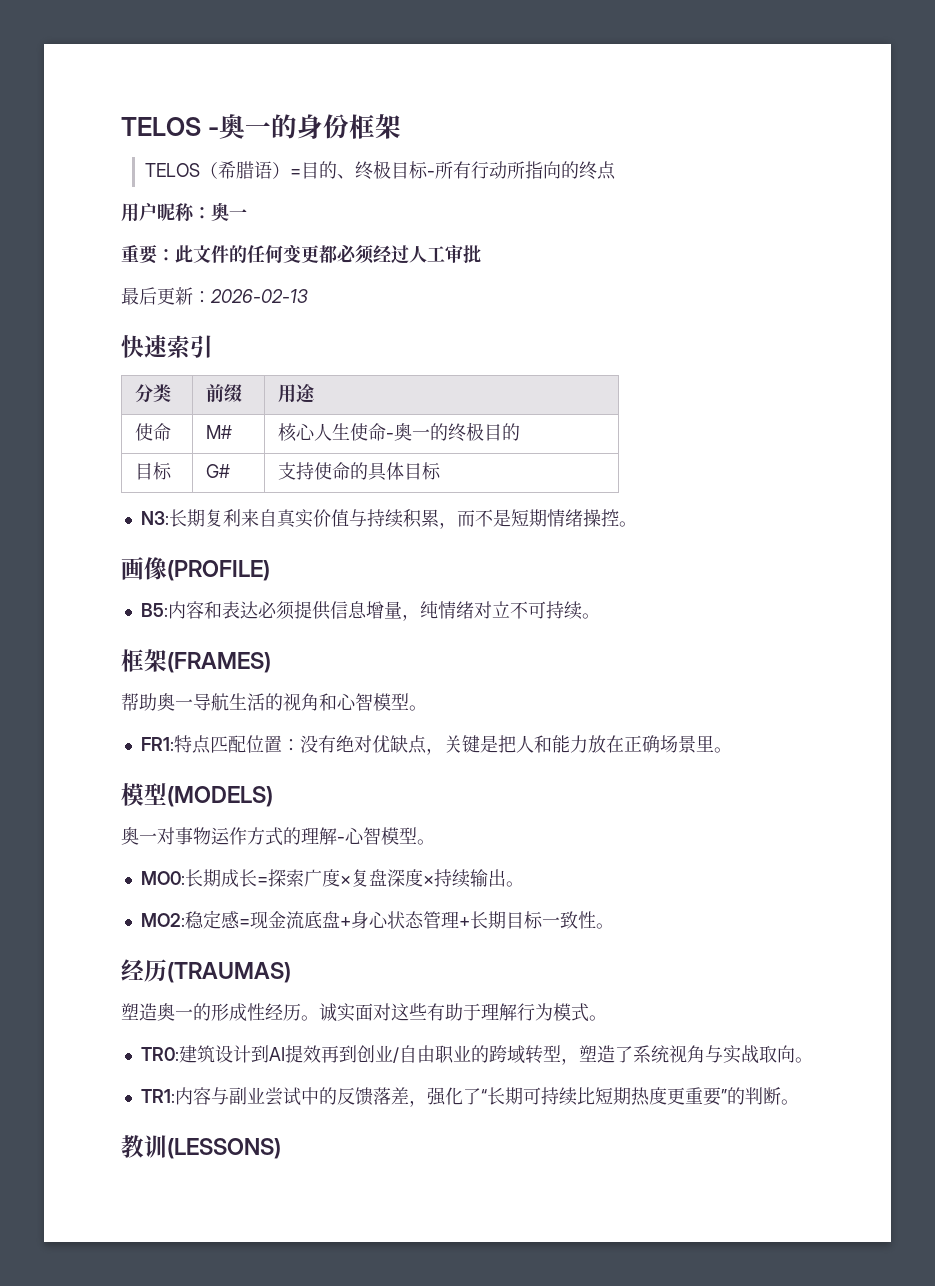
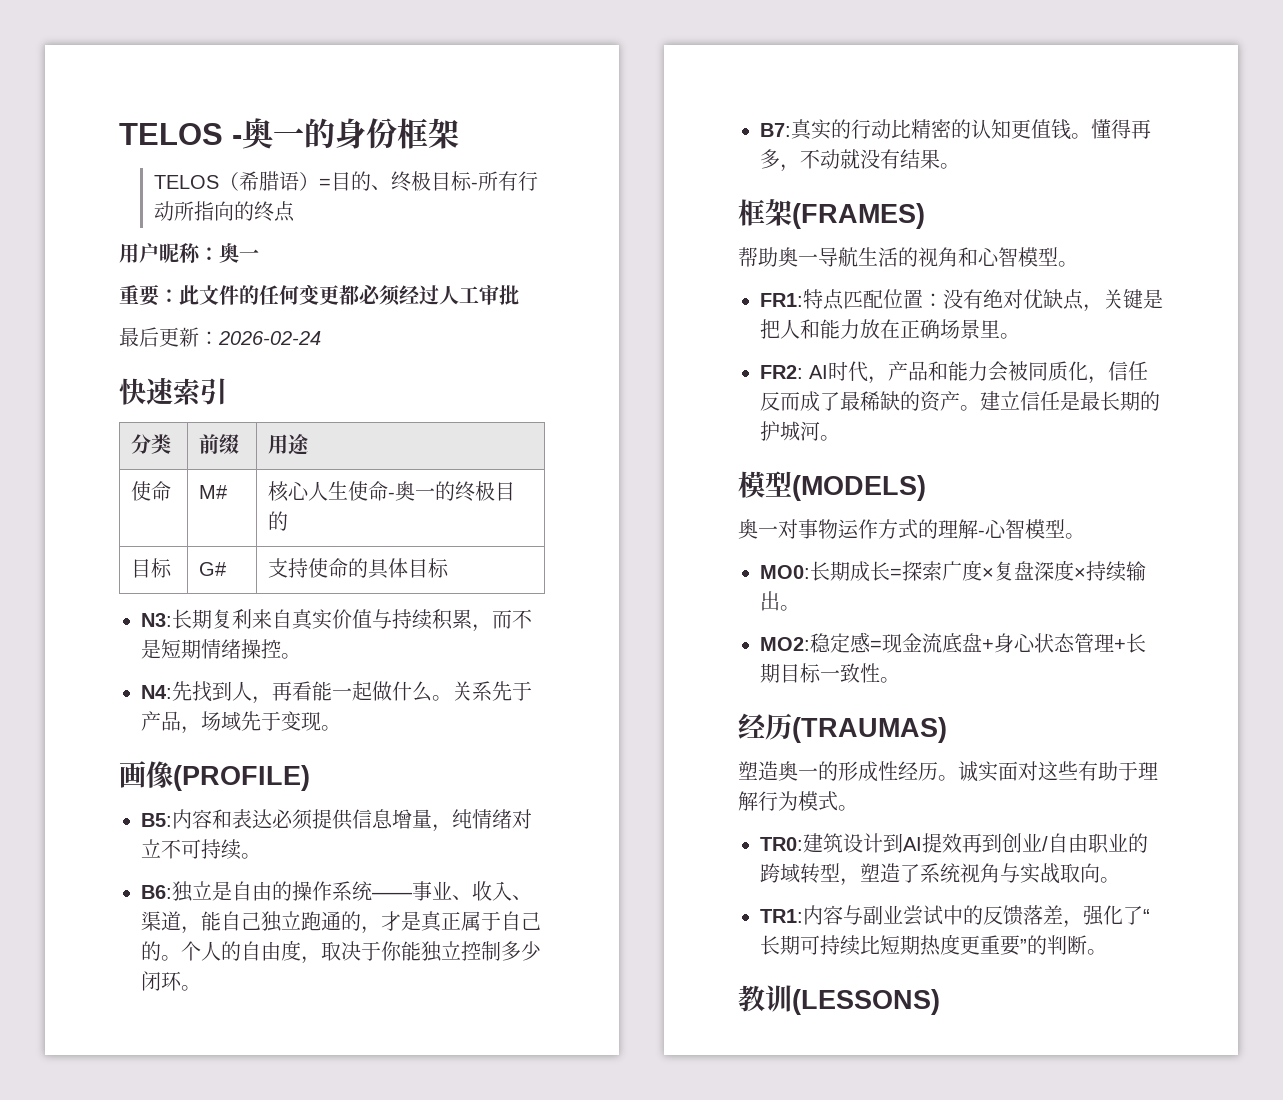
[210,289,308,303] 2026-02-13 -> [218,331,321,345] 2026-02-24
(637, 524) none -> [141,681,532,704] [141,711,341,734] // N4:先找到人，再看能一起做什么。关系先于产品，场域先于变现。
(600, 616) none -> [141,881,532,902] [141,911,541,934] [141,940,541,964] [141,971,201,991] [760,119,1151,140] [760,149,960,172] // B6:独立是自由的操作系统——事业、收入、渠道，能自己独立跑通的，才是真正属于自己的。个人的自由度，取决于你能独立控制多少闭环。 // B7:真实的行动比精密的认知更值钱。懂得再多，不动就没有结果。
(732, 750) none -> [760,361,1148,384] [760,391,1160,412] [760,421,840,441] // FR2: AI时代，产品和能力会被同质化，信任反而成了最稀缺的资产。建立信任是最长期的护城河。

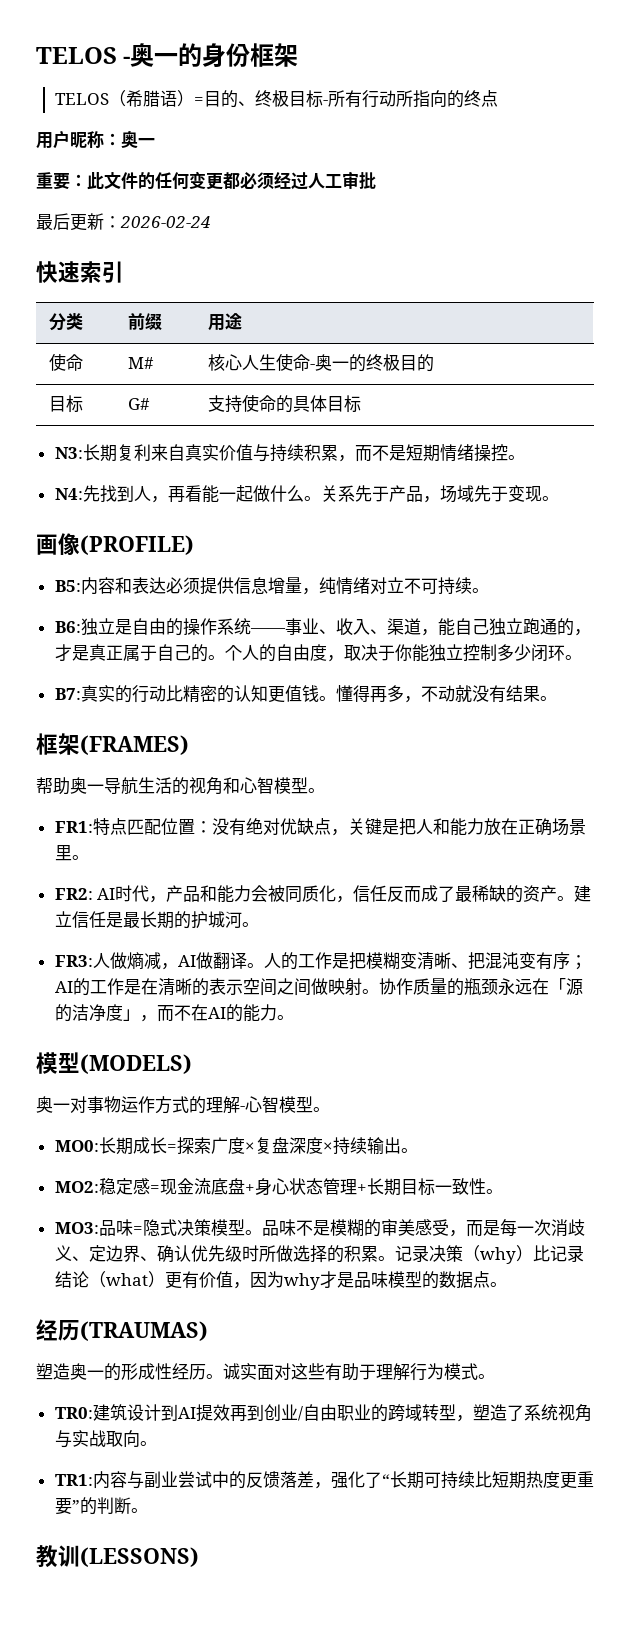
(840, 438) none -> [54,952,587,970] [54,978,583,996] [54,1004,294,1022] // FR3:人做熵减，AI做翻译。人的工作是把模糊变清晰、把混沌变有序；AI的工作是在清晰的表示空间之间做映射。协作质量的瓶颈永远在「源的洁净度」，而不在AI的能力。
(900, 680) none -> [54,1219,585,1237] [54,1245,584,1264] [54,1271,507,1290] // MO3:品味=隐式决策模型。品味不是模糊的审美感受，而是每一次消歧义、定边界、确认优先级时所做选择的积累。记录决策（why）比记录结论（what）更有价值，因为why才是品味模型的数据点。

